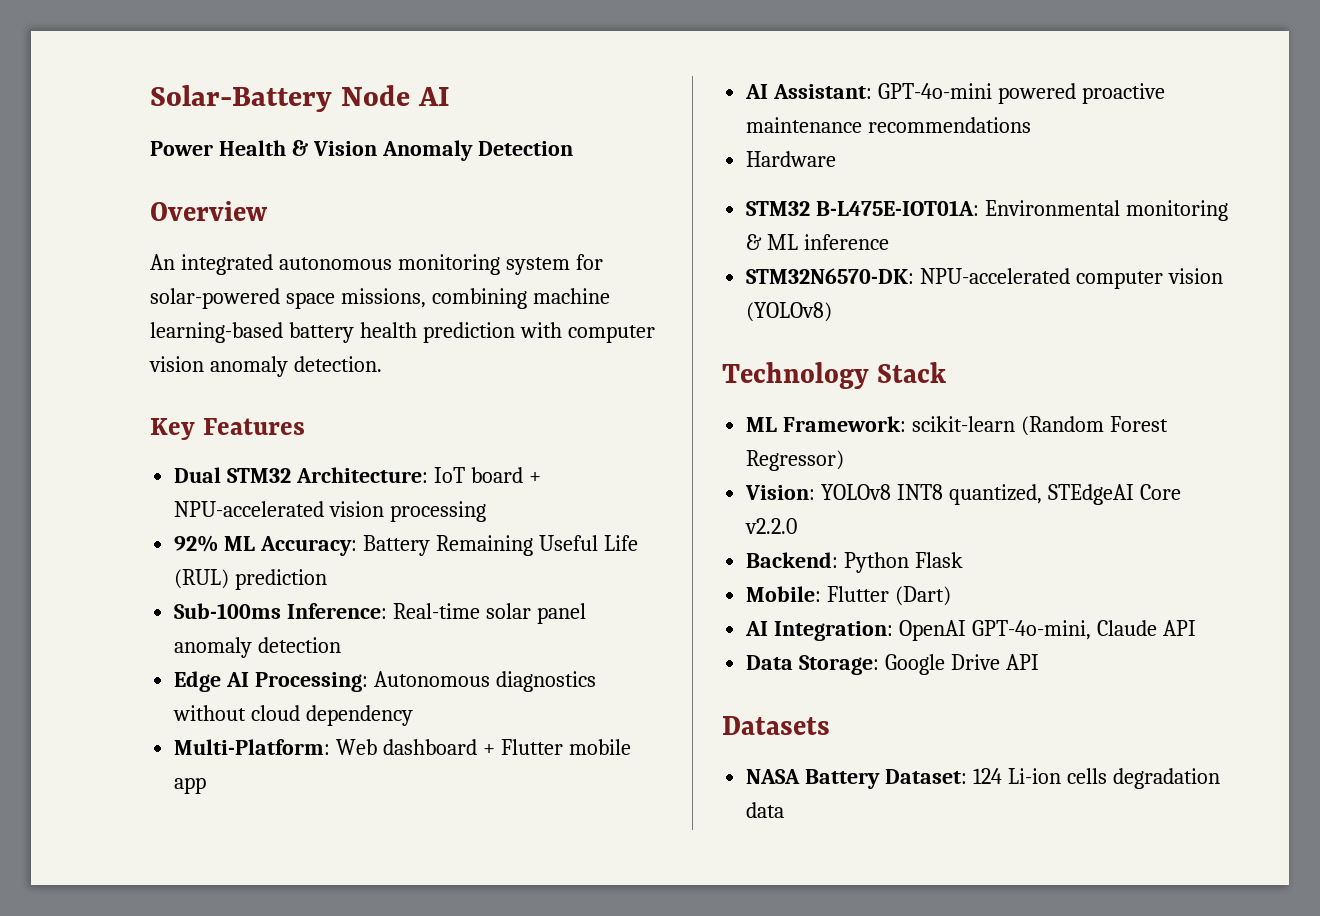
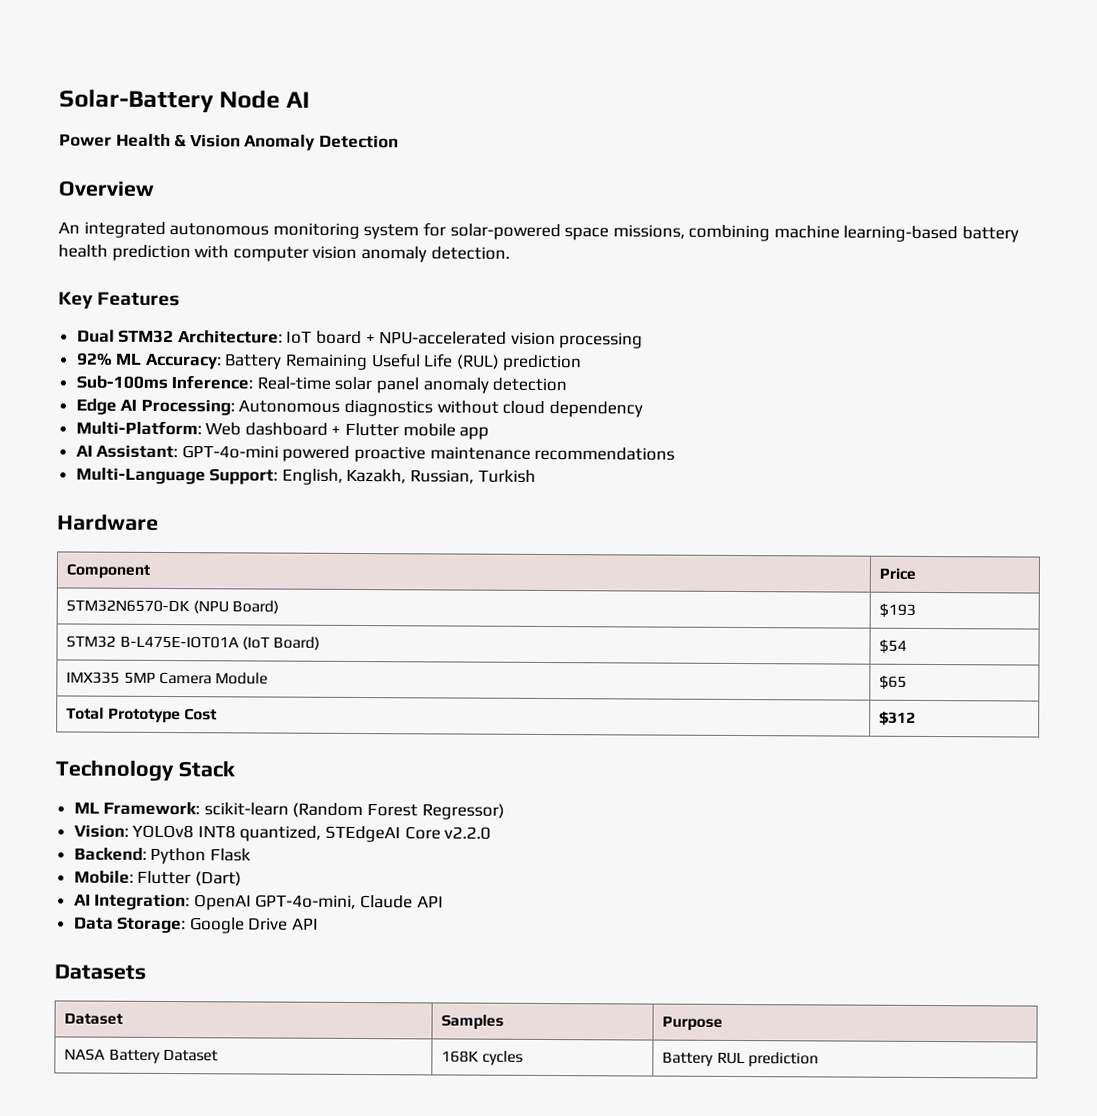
[746,151,837,167] [746,200,1229,221] [746,234,890,250] [746,268,1224,289] [746,302,833,322] Hardware // STM32 B-L475E-IOT01A: Environmental monitoring & ML inference // STM32N6570-DK: NPU-accelerated computer vision (YOLOv8) -> [75,467,536,485] [57,513,159,531] [66,563,151,579] [879,567,917,580] [66,599,279,614] [879,603,917,618] [66,635,320,650] [879,639,908,654] [66,671,268,685] [879,675,908,690] [66,707,217,724] [879,711,917,726] Multi-Language Support: English, Kazakh, Russian, Turkish // Hardware // Component | Price // STM32N6570-DK (NPU Board) | $193 // STM32 B-L475E-IOT01A (IoT Board) | $54 // IMX335 5MP Camera Module | $65 // Total Prototype Cost | $312
[746,768,1220,789] [746,802,785,818] // NASA Battery Dataset: 124 Li-ion cells degradation data -> [64,1012,124,1025] [441,1014,505,1030] [662,1015,724,1031] [64,1048,218,1064] [441,1050,523,1066] [662,1051,819,1068] // Dataset | Samples | Purpose // NASA Battery Dataset | 168K cycles | Battery RUL prediction

